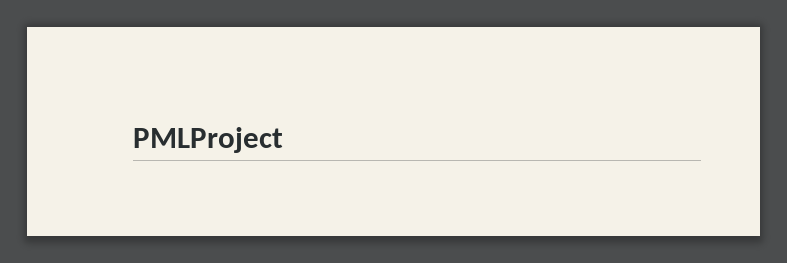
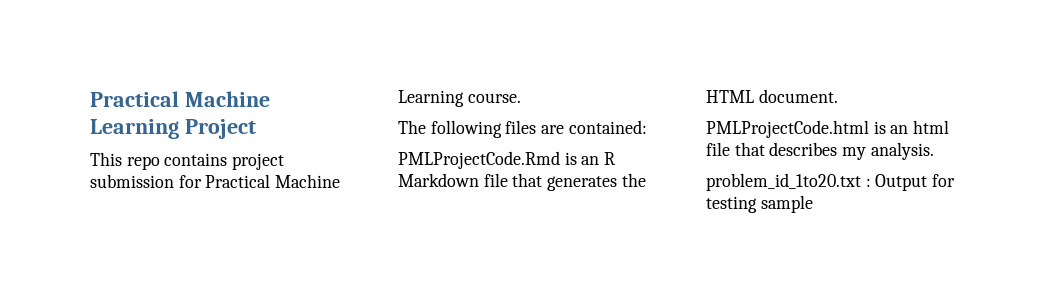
[133,127,283,153] PMLProject -> [90,91,270,107] [90,119,256,139] [90,152,285,170] [90,174,341,188] [398,90,521,107] [398,120,647,138] [398,151,616,169] [398,173,646,191] [706,89,838,103] [706,120,950,138] [706,142,934,160] [706,173,956,191] [706,195,813,213] Practical Machine Learning Project // This repo contains project submission for Practical Machine Learning course. // The following files are contained: // PMLProjectCode.Rmd is an R Markdown file that generates the HTML document. // PMLProjectCode.html is an html file that describes my analysis. // problem_id_1to20.txt : Output for testing sample

